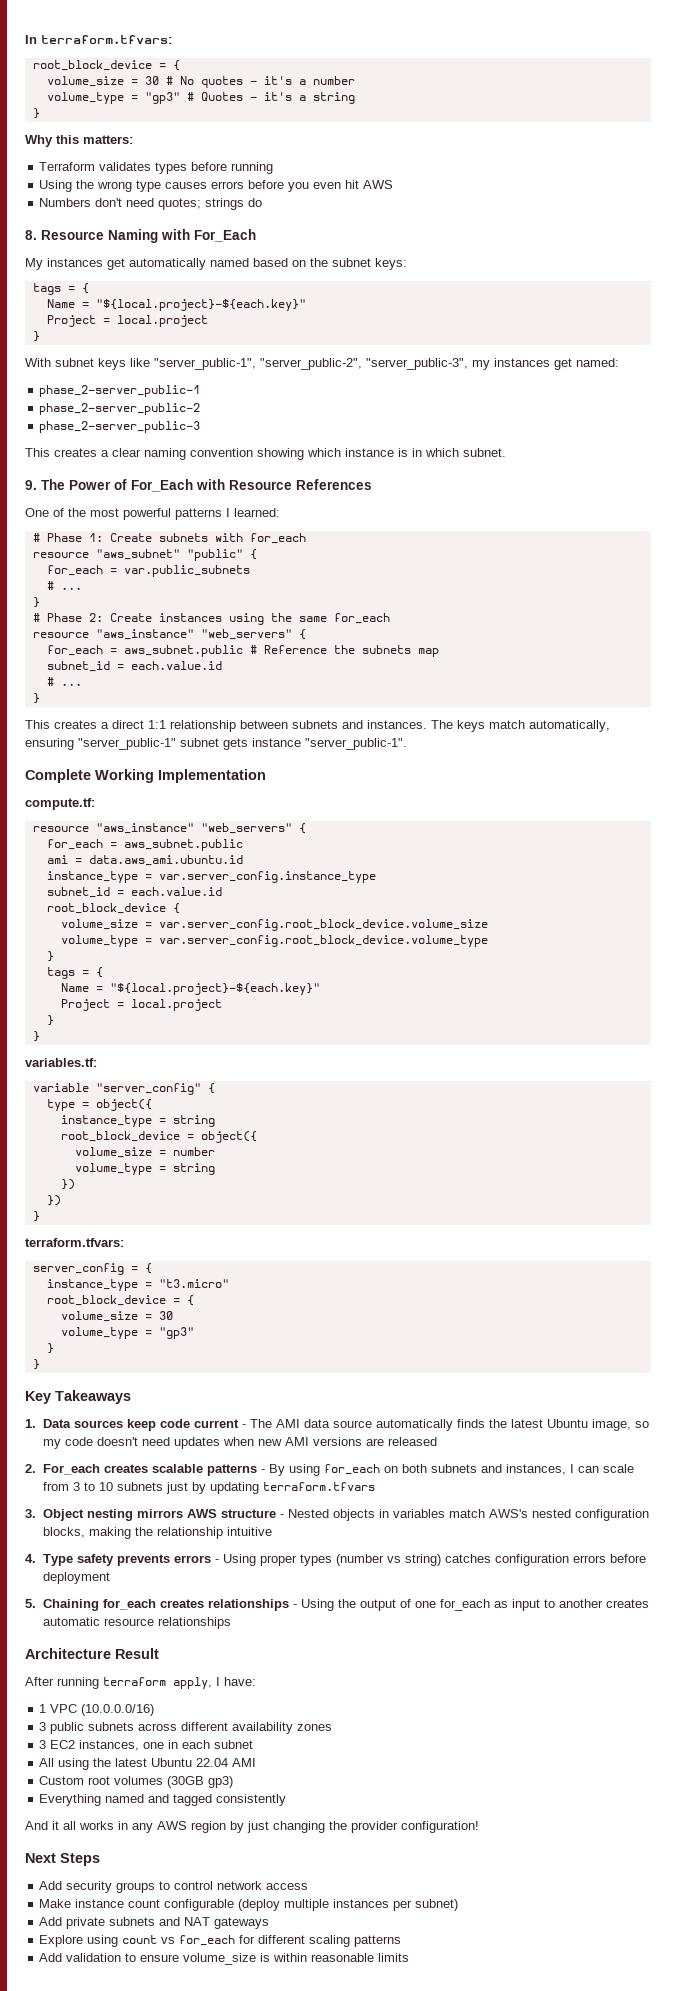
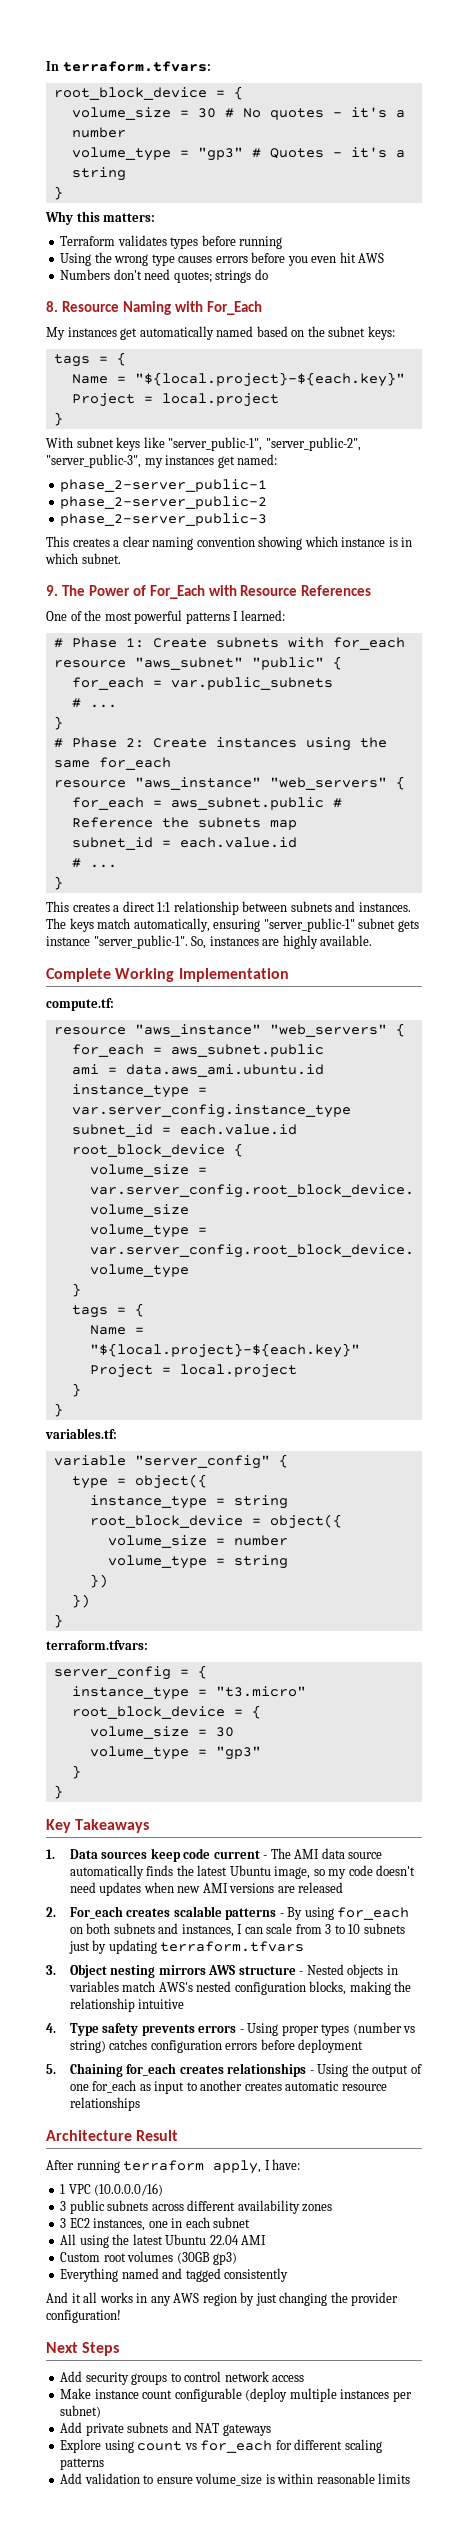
(407, 744) none -> [191,935,373,949] So, instances are highly available.

